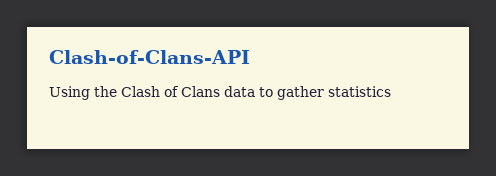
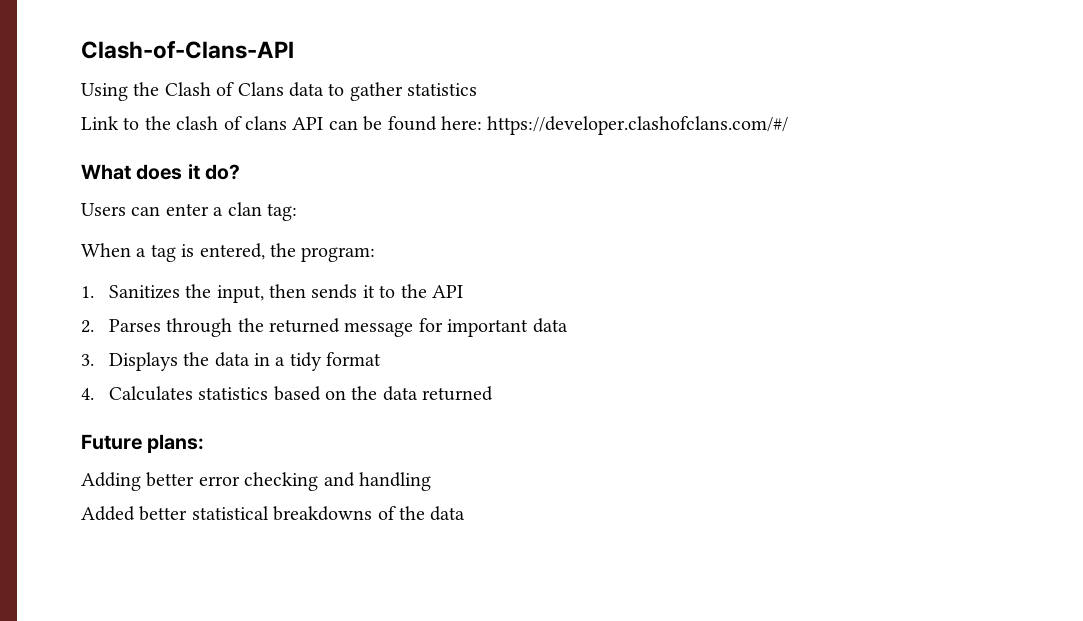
(391, 91) none -> [81,116,789,135] [81,164,241,180] [81,202,297,221] [81,243,376,262] [81,284,464,303] [81,318,568,337] [81,352,382,371] [81,386,494,401] [81,434,205,453] [81,472,431,491] [81,506,466,521] // Link to the clash of clans API can be found here: https://developer.clashofclans.com/#/ // What does it do? // Users can enter a clan tag: // When a tag is entered, the program: // 1. Sanitizes the input, then sends it to the API // 2. Parses through the returned message for important data // 3. Displays the data in a tidy format // 4. Calculates statistics based on the data returned // Future plans: // Adding better error checking and handling // Added better statistical breakdowns of the data

